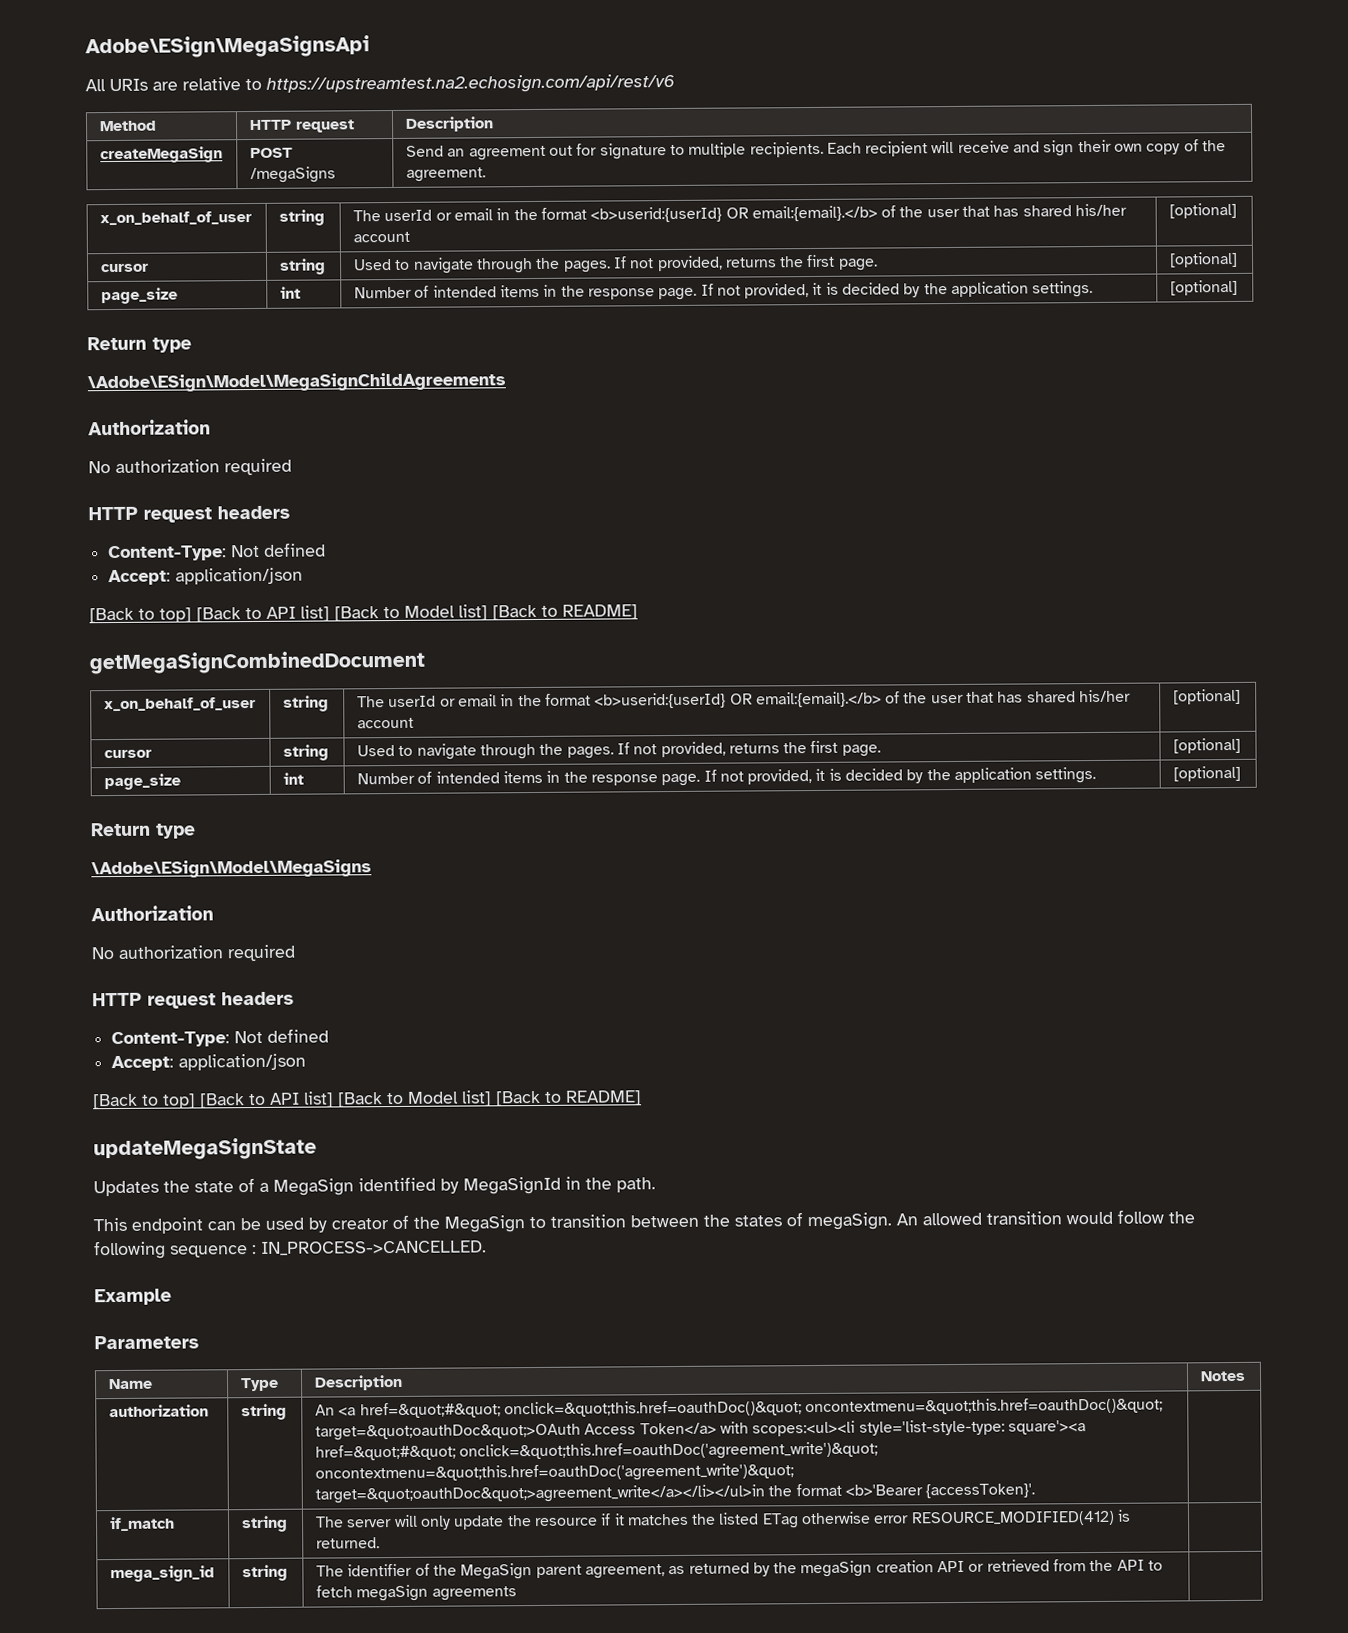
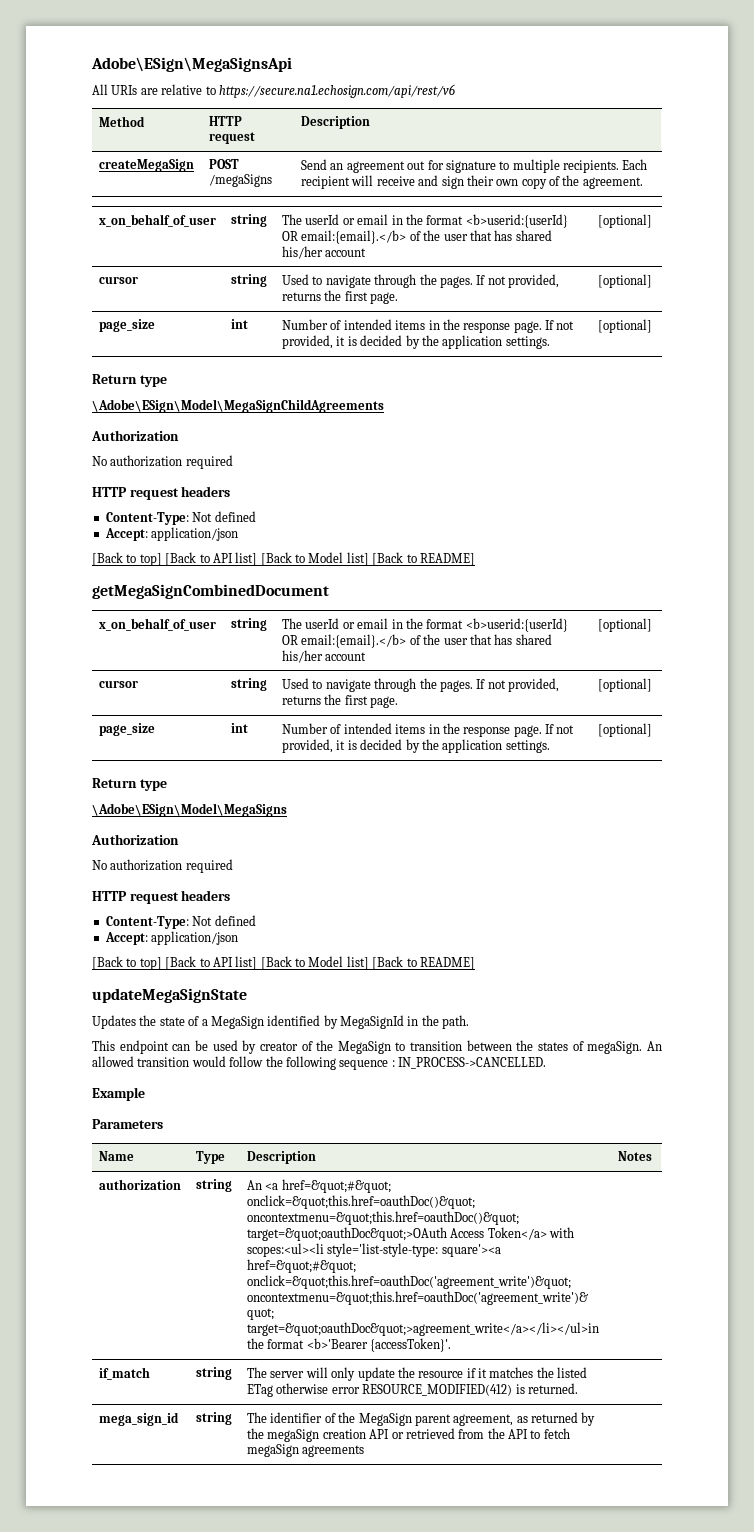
[266,73,675,94] https://upstreamtest.na2.echosign.com/api/rest/v6 -> [218,84,455,98] https://secure.na1.echosign.com/api/rest/v6

